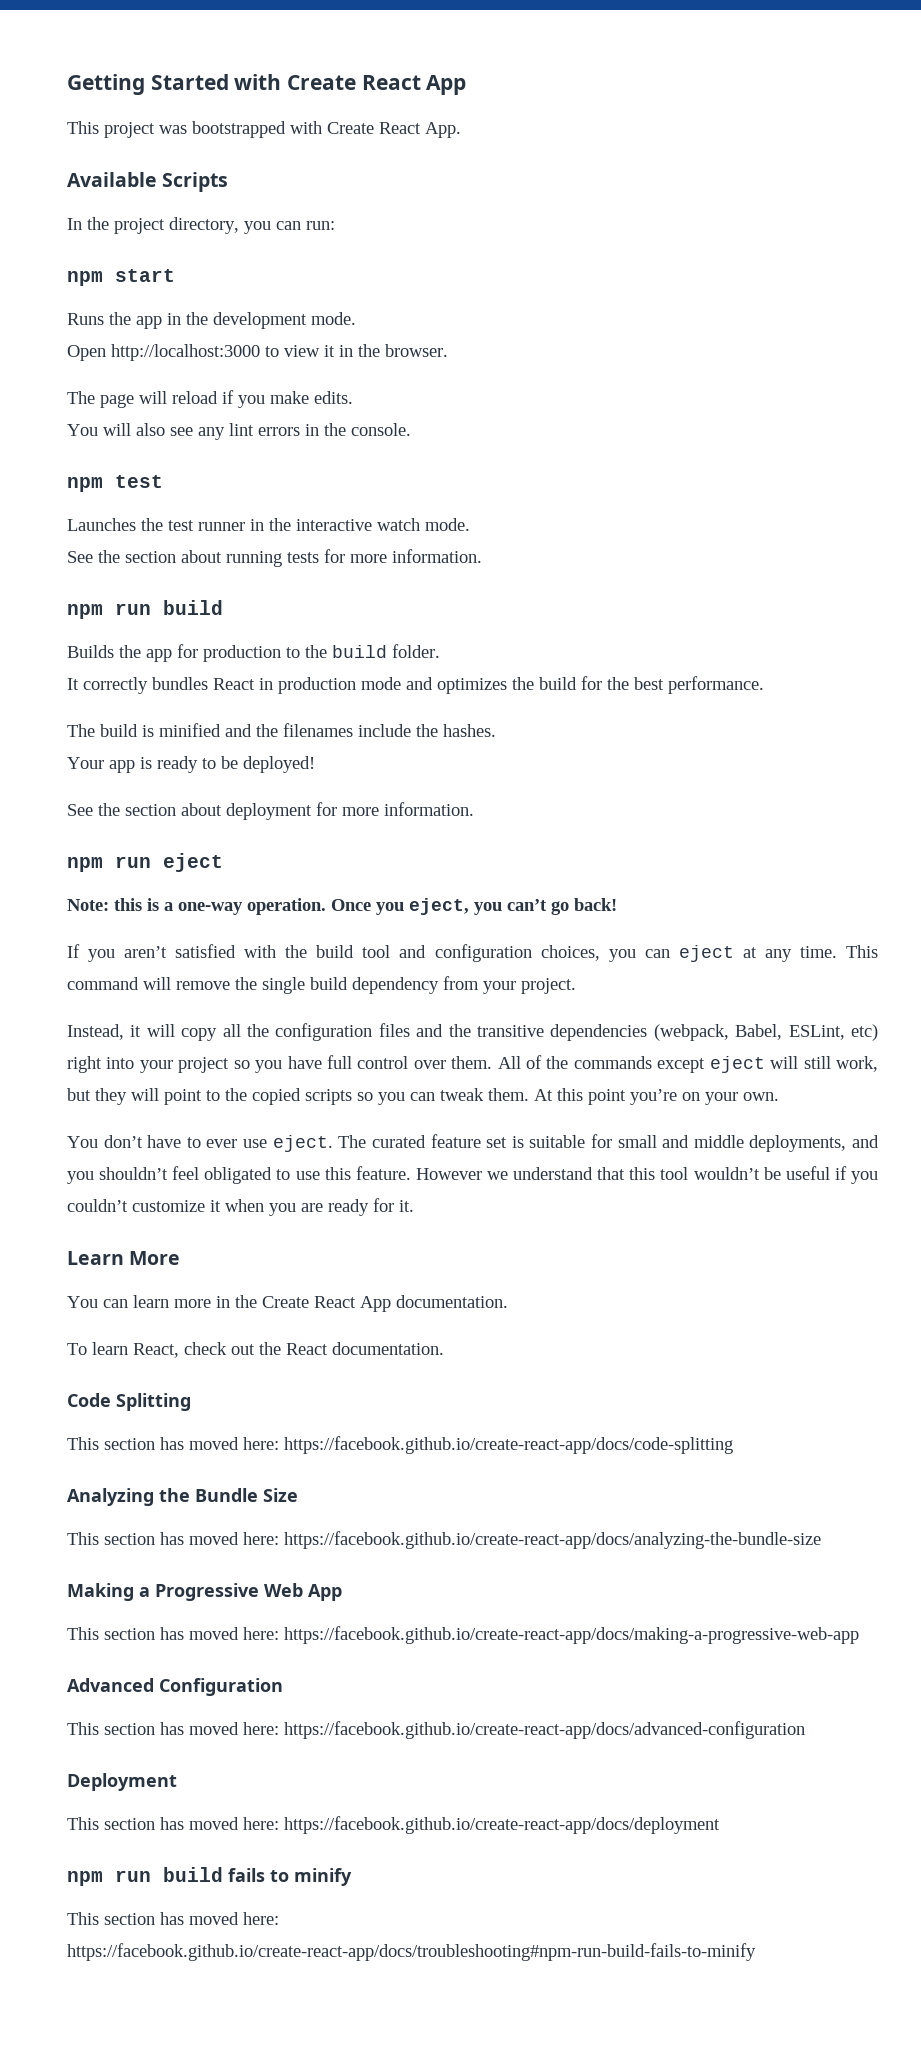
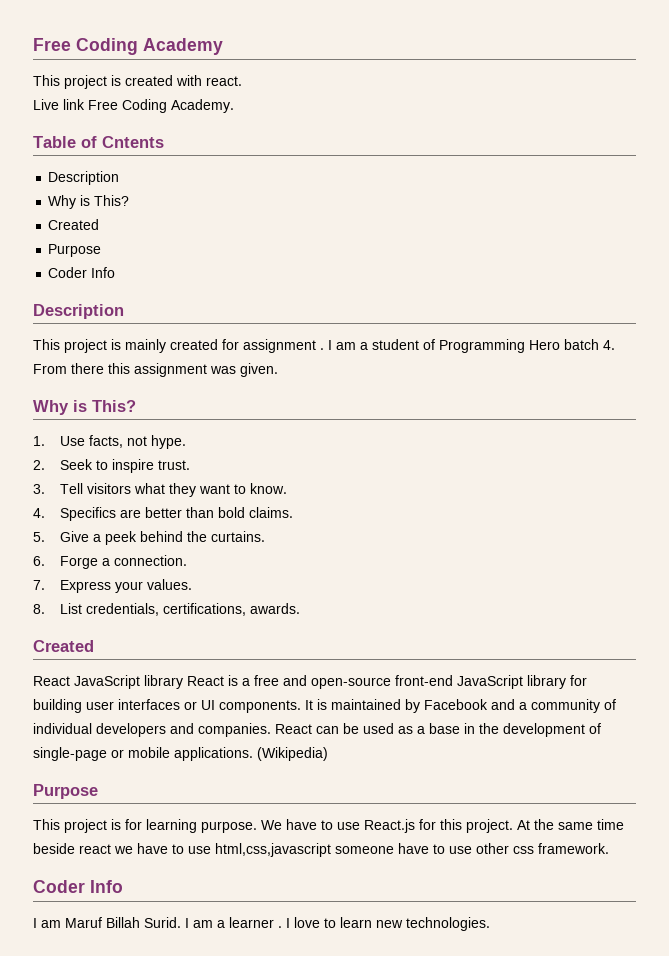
[67,74,467,95] [67,121,461,138] [67,172,229,192] [67,217,335,234] [67,269,175,286] [67,312,356,329] [67,344,448,361] [67,390,353,408] [67,423,411,440] [67,475,163,492] [67,518,470,531] [67,549,482,567] [67,600,223,619] [67,644,440,662] [67,676,764,694] [67,723,496,737] [67,756,315,773] [67,802,474,820] [67,853,223,872] [67,898,617,915] [67,944,878,962] [67,976,576,994] [67,1023,878,1041] [67,1055,879,1073] [67,1088,779,1105] [67,1134,879,1152] [67,1166,878,1184] [67,1198,414,1216] [67,1251,181,1265] [67,1295,508,1312] [67,1342,444,1358] [67,1393,191,1411] [67,1436,733,1454] [67,1488,298,1506] [67,1531,821,1549] [67,1583,342,1601] [67,1626,859,1644] [67,1678,283,1696] [67,1721,805,1739] [67,1773,177,1791] [67,1816,720,1834] [67,1867,352,1886] [67,1912,279,1925] [67,1943,756,1961] Getting Started with Create React App // This project was bootstrapped with Create React App. // Available Scripts // In the project directory, you can run: // npm start // Runs the app in the development mode. // Open http://localhost:3000 to view it in the browser. // The page will reload if you make edits. // You will also see any lint errors in the console. // npm test // Launches the test runner in the interactive watch mode. // See the section about running tests for more information. // npm run build // Builds the app for production to the build folder. // It correctly bundles React in production mode and optimizes the build for the best performance. // The build is minified and the filenames include the hashes. // Your app is ready to be deployed! // See the section about deployment for more information. // npm run eject // Note: this is a one-way operation. Once you eject, you can’t go back! // If you aren’t satisfied with the build tool and configuration choices, you can eject at any time. This command will remove the single build dependency from your project. // Instead, it will copy all the configuration files and the transitive dependencies (webpack, Babel, ESLint, etc) right into your project so you have full control over them. All of the commands except eject will still work, but they will point to the copied scripts so you can tweak them. At this point you’re on your own. // You don’t have to ever use eject. The curated feature set is suitable for small and middle deployments, and you shouldn’t feel obligated to use this feature. However we understand that this tool wouldn’t be useful if you couldn’t customize it when you are ready for it. // Learn More // You can learn more in the Create React App documentation. // To learn React, check out the React documentation. // Code Splitting // This section has moved here: https://facebook.github.io/create-react-app/docs/code-splitting // Analyzing the Bundle Size // This section has moved here: https://facebook.github.io/create-react-app/docs/analyzing-the-bundle-size // Making a Progressive Web App // This section has moved here: https://facebook.github.io/create-react-app/docs/making-a-progressive-web-app // Advanced Configuration // This section has moved here: https://facebook.github.io/create-react-app/docs/advanced-configuration // Deployment // This section has moved here: https://facebook.github.io/create-react-app/docs/deployment // npm run build fails to minify // This section has moved here: https://facebook.github.io/create-react-app/docs/troubleshooting#npm-run-build-fails-to-minify -> [33,38,223,55] [33,75,242,89] [33,99,234,113] [33,136,164,148] [48,171,120,185] [48,195,130,209] [48,219,100,230] [48,244,102,257] [48,267,116,278] [33,304,124,319] [33,339,615,353] [33,363,278,377] [33,400,136,415] [33,435,187,449] [33,459,191,473] [33,483,288,497] [33,507,294,521] [33,531,266,545] [33,555,188,569] [33,579,193,593] [33,603,301,616] [33,640,94,652] [33,675,587,689] [33,699,616,713] [33,723,601,737] [33,747,328,761] [33,784,98,799] [33,819,624,833] [33,843,609,857] [33,880,123,893] [33,917,490,931] Free Coding Academy // This project is created with react. // Live link Free Coding Academy. // Table of Cntents // Description // Why is This? // Created // Purpose // Coder Info // Description // This project is mainly created for assignment . I am a student of Programming Hero batch 4. From there this assignment was given. // Why is This? // 1. Use facts, not hype. // 2. Seek to inspire trust. // 3. Tell visitors what they want to know. // 4. Specifics are better than bold claims. // 5. Give a peek behind the curtains. // 6. Forge a connection. // 7. Express your values. // 8. List credentials, certifications, awards. // Created // React JavaScript library React is a free and open-source front-end JavaScript library for building user interfaces or UI components. It is maintained by Facebook and a community of individual developers and companies. React can be used as a base in the development of single-page or mobile applications. (Wikipedia) // Purpose // This project is for learning purpose. We have to use React.js for this project. At the same time beside react we have to use html,css,javascript someone have to use other css framework. // Coder Info // I am Maruf Billah Surid. I am a learner . I love to learn new technologies.

